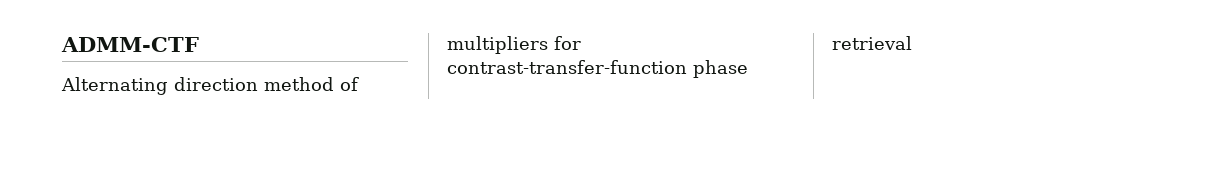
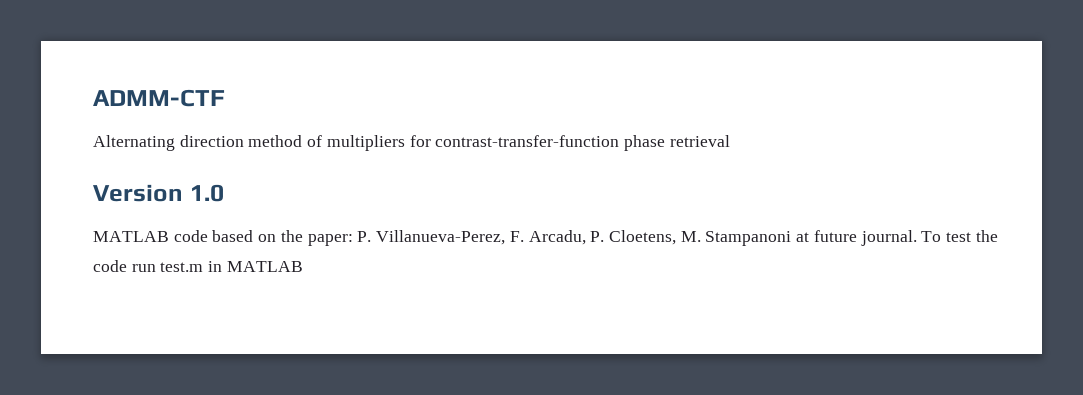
(912, 43) none -> [93,184,224,202] [93,230,998,246] [93,260,303,272] // Version 1.0 // MATLAB code based on the paper: P. Villanueva-Perez, F. Arcadu, P. Cloetens, M. Stampanoni at future journal. To test the code run test.m in MATLAB

